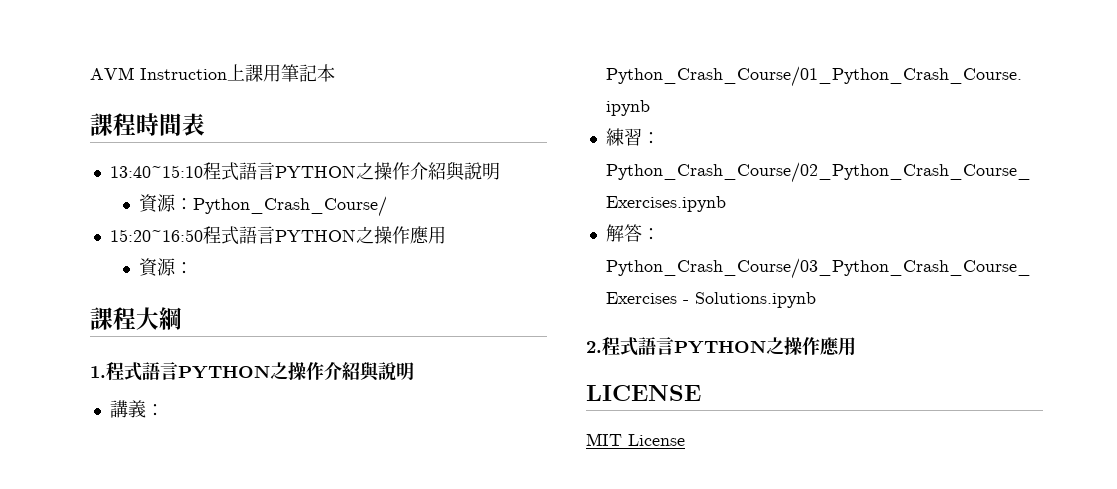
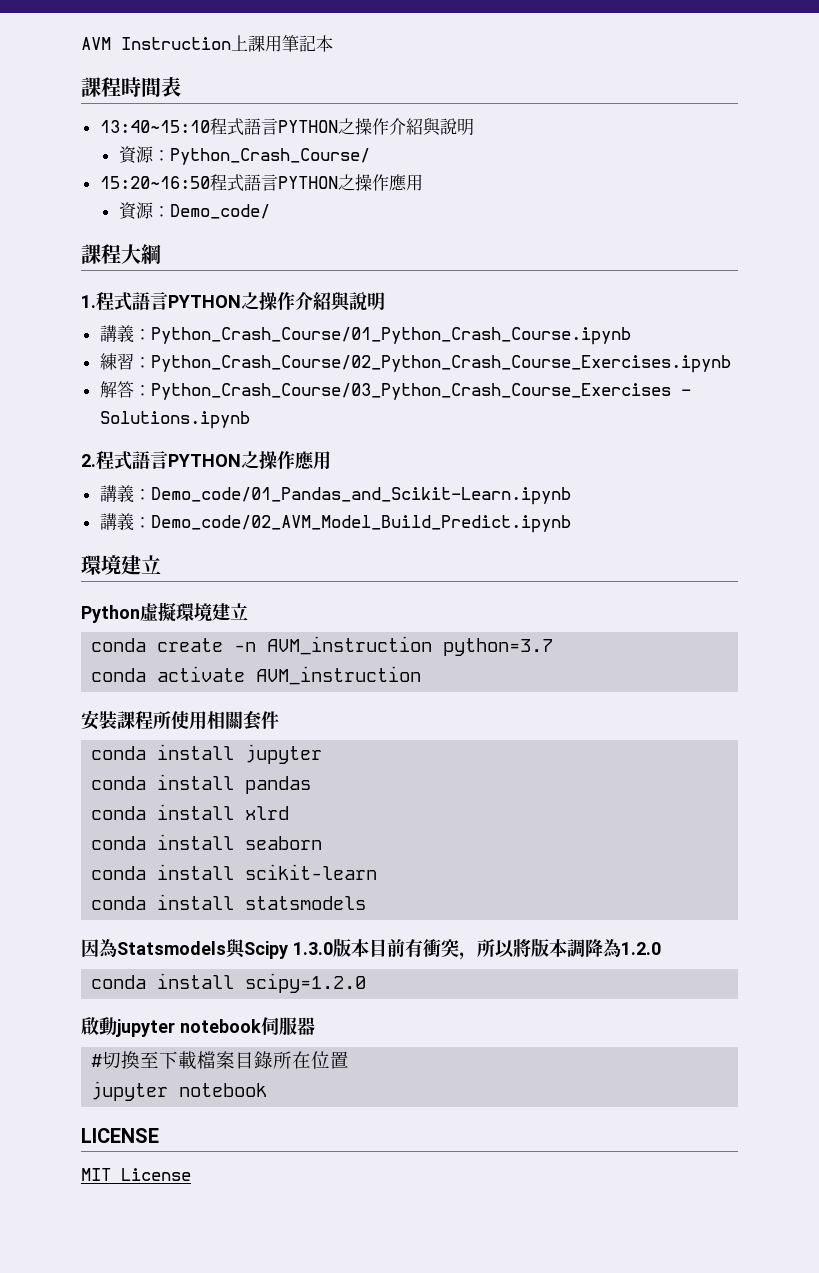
(193, 268) none -> [169,204,270,219] Demo_code/
(856, 346) none -> [99,485,571,505] [99,513,571,533] [81,555,161,575] [81,602,248,623] [91,636,554,656] [91,666,422,685] [81,710,279,730] [91,744,323,764] [91,774,312,794] [91,804,290,820] [91,834,323,850] [91,864,378,880] [91,894,367,910] [81,938,661,960] [91,973,367,993] [81,1017,315,1037] [91,1051,350,1070] [91,1081,268,1101] // 講義：Demo_code/01_Pandas_and_Scikit-Learn.ipynb // 講義：Demo_code/02_AVM_Model_Build_Predict.ipynb // 環境建立 // Python虛擬環境建立 // conda create -n AVM_instruction python=3.7 // conda activate AVM_instruction // 安裝課程所使用相關套件 // conda install jupyter // conda install pandas // conda install xlrd // conda install seaborn // conda install scikit-learn // conda install statsmodels // 因為Statsmodels與Scipy 1.3.0版本目前有衝突，所以將版本調降為1.2.0 // conda install scipy=1.2.0 // 啟動jupyter notebook伺服器 // #切換至下載檔案目錄所在位置 // jupyter notebook

